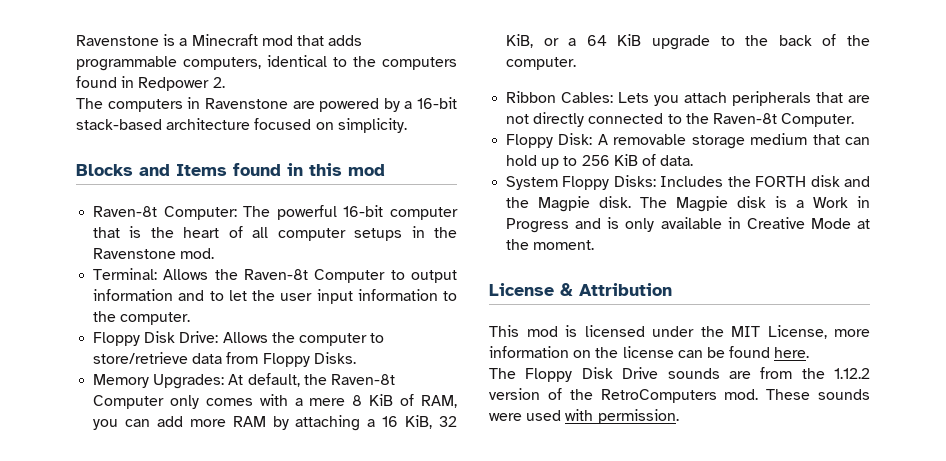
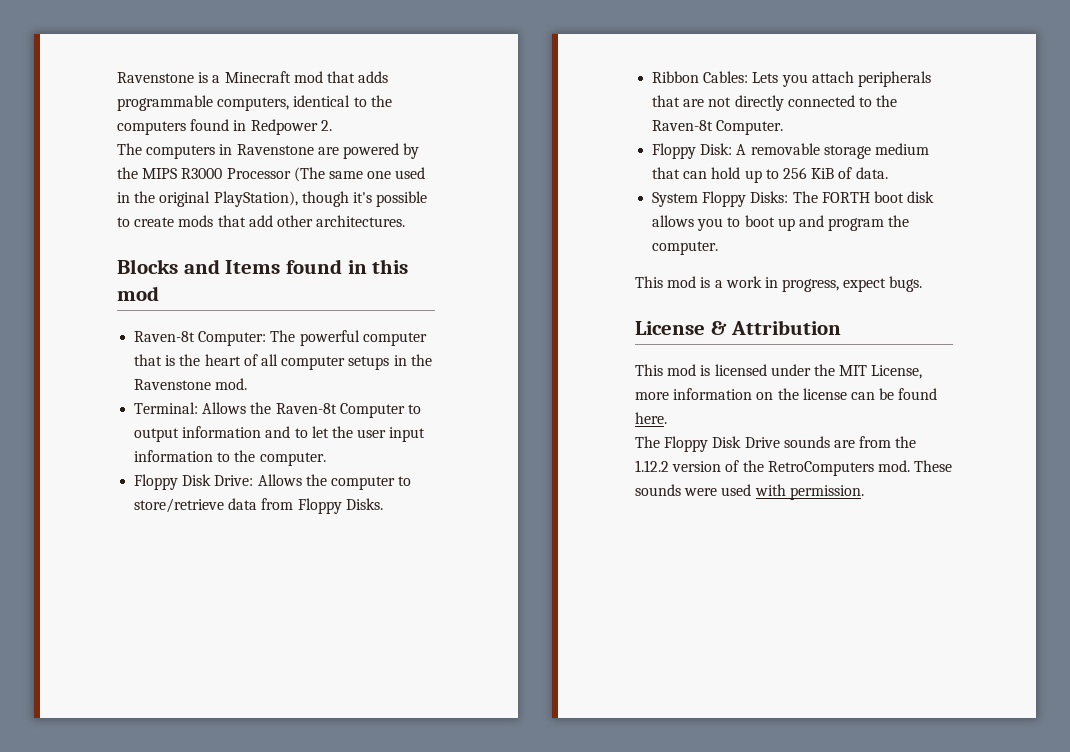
[404,97,457,109] [76,118,407,133] a 16-bit stack-based architecture focused on simplicity. -> [117,167,426,182] [117,191,428,207] [117,215,406,227] the MIPS R3000 Processor (The same one used in the original PlayStation), though it's possible to create mods that add other architectures.
[343,205,384,217] 16-bit -> (360, 338) none
[93,373,395,389] [93,394,457,409] [93,415,457,431] [506,34,870,50] [506,57,577,70] // Memory Upgrades: At default, the Raven-8t Computer only comes with a mere 8 KiB of RAM, you can add more RAM by attaching a 16 KiB, 32 KiB, or a 64 KiB upgrade to the back of the computer. -> (383, 504) none
[660,175,870,187] [506,196,871,212] [506,217,870,233] [506,239,595,250] Includes the FORTH disk and the Magpie disk. The Magpie disk is a Work in Progress and is only available in Creative Mode at the moment. -> [792,191,935,203] [652,215,910,231] [652,241,719,255] [635,276,923,292] The FORTH boot disk allows you to boot up and program the computer. // This mod is a work in progress, expect bugs.

